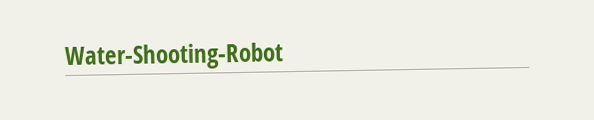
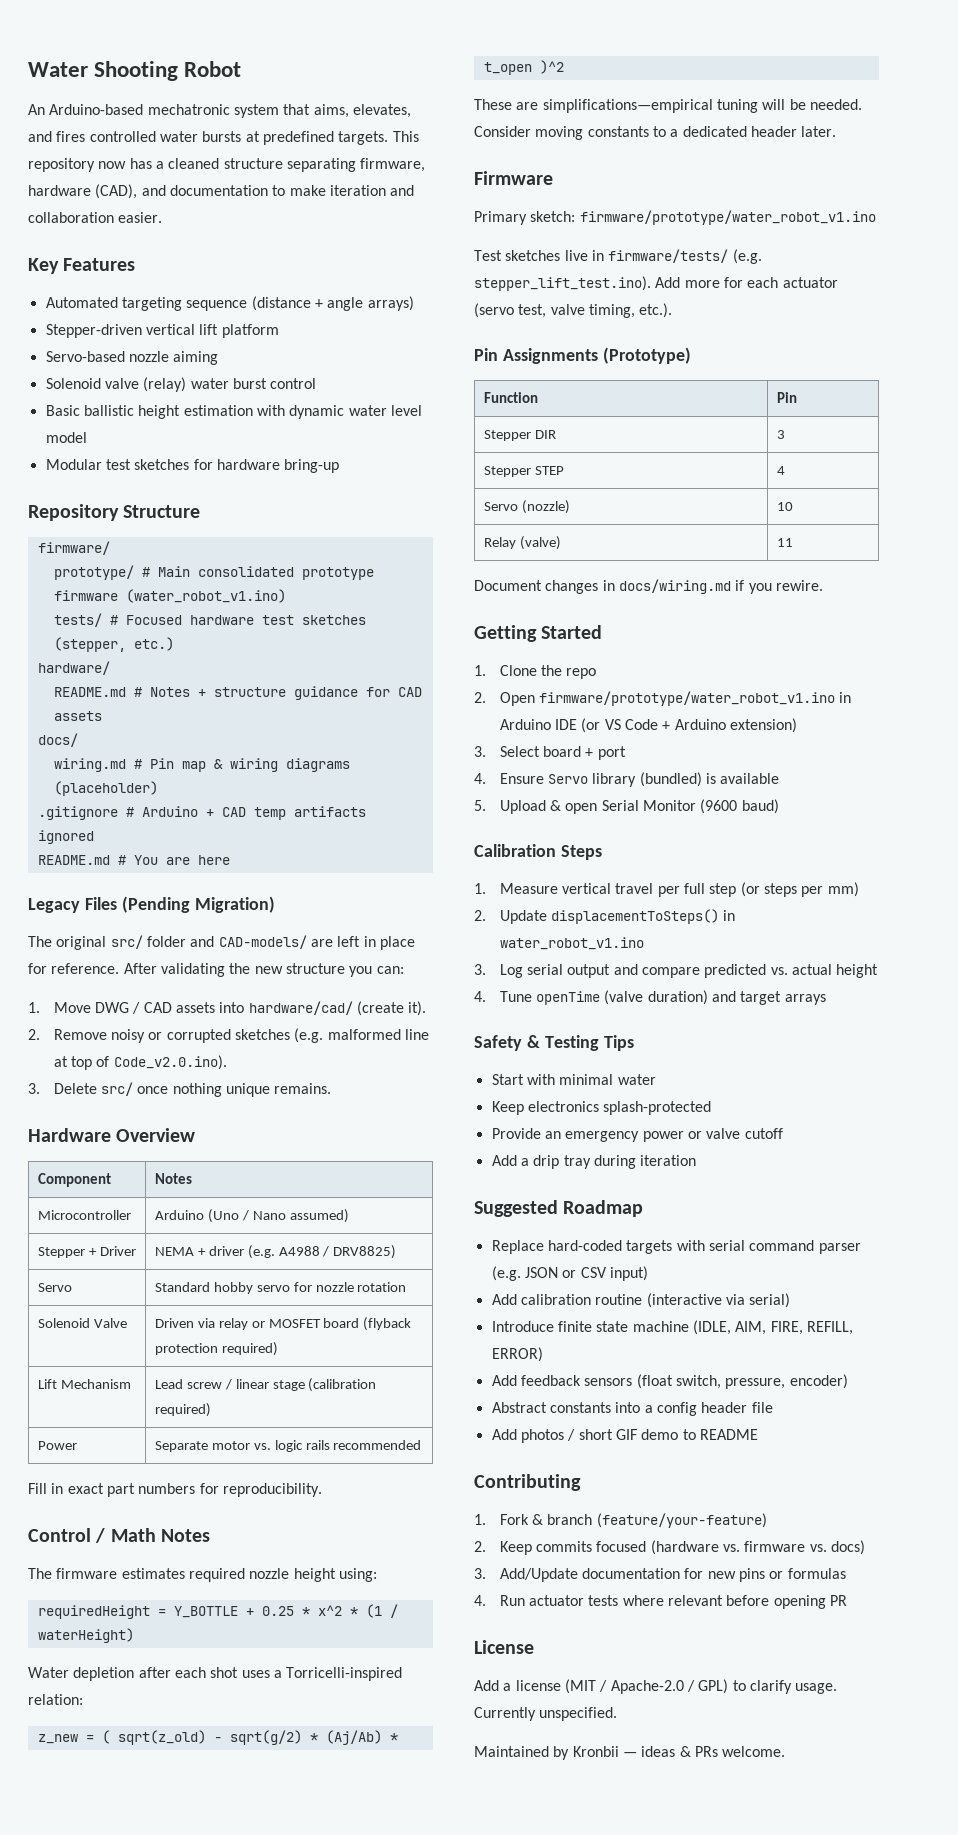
[64,42,284,72] Water-Shooting-Robot -> [28,61,242,81] [28,104,411,118] [28,131,419,145] [28,158,426,172] [28,184,415,199] [28,212,163,223] [28,258,136,274] [45,296,414,311] [45,324,279,338] [45,351,219,365] [45,377,317,392] [45,405,422,419] [45,432,87,443] [45,459,340,473] [28,504,201,521] [37,541,110,555] [53,565,374,580] [53,589,286,603] [53,613,366,627] [53,637,174,652] [37,661,110,675] [53,686,422,700] [53,711,102,721] [37,733,78,747] [53,758,350,772] [53,781,158,796] [37,806,366,820] [37,830,94,844] [37,855,230,865] [28,896,275,913] [28,935,415,950] [28,963,404,977] [28,1001,427,1016] [28,1028,429,1043] [53,1055,227,1070] [28,1082,332,1097] [28,1128,196,1142] [37,1173,111,1187] [154,1173,192,1184] [37,1210,131,1220] [154,1209,349,1223] [37,1246,136,1258] [154,1245,397,1259] [37,1283,72,1292] [154,1282,407,1294] [37,1318,127,1328] [154,1317,412,1331] [154,1342,278,1356] [37,1379,131,1389] [154,1378,377,1392] [154,1403,211,1417] [37,1441,77,1450] [154,1440,422,1452] [28,1483,322,1497] [28,1528,211,1543] [28,1568,377,1582] [37,1604,398,1619] [37,1628,134,1643] [28,1667,403,1681] [28,1694,83,1705] [37,1730,398,1745] [483,60,564,75] [474,99,862,113] [474,126,837,140] [474,171,553,185] [474,210,876,225] [474,249,762,264] [474,276,838,291] [474,303,673,318] [474,347,691,364] [483,392,538,403] [776,392,797,403] [483,430,556,441] [776,430,785,439] [483,466,564,477] [776,466,785,475] [483,500,570,514] [776,502,793,511] [483,536,561,550] [776,538,793,547] [474,579,823,594] [474,625,603,642] [474,665,597,679] [474,691,852,706] [499,718,797,733] [474,746,626,760] [474,772,780,787] [474,799,779,814] [474,844,602,860] [474,882,859,897] [474,909,736,924] [499,937,644,950] [474,964,879,978] [474,990,826,1005] [474,1035,634,1051] [491,1074,656,1085] [491,1101,712,1115] [491,1128,783,1142] [491,1155,697,1169] [474,1200,644,1217] [491,1240,861,1254] [491,1266,648,1281] [491,1293,791,1308] [491,1320,853,1335] [491,1347,543,1362] [491,1374,848,1389] [491,1402,773,1416] [491,1429,758,1443] [474,1474,581,1491] [474,1513,767,1528] [474,1540,865,1555] [474,1568,846,1582] [474,1595,847,1609] [474,1640,534,1654] [474,1679,838,1694] [474,1707,618,1721] [474,1746,786,1760] Water Shooting Robot // An Arduino-based mechatronic system that aims, elevates, and fires controlled water bursts at predefined targets. This repository now has a cleaned structure separating firmware, hardware (CAD), and documentation to make iteration and collaboration easier. // Key Features // Automated targeting sequence (distance + angle arrays) // Stepper-driven vertical lift platform // Servo-based nozzle aiming // Solenoid valve (relay) water burst control // Basic ballistic height estimation with dynamic water level model // Modular test sketches for hardware bring-up // Repository Structure // firmware/ // prototype/ # Main consolidated prototype firmware (water_robot_v1.ino) // tests/ # Focused hardware test sketches (stepper, etc.) // hardware/ // README.md # Notes + structure guidance for CAD assets // docs/ // wiring.md # Pin map & wiring diagrams (placeholder) // .gitignore # Arduino + CAD temp artifacts ignored // README.md # You are here // Legacy Files (Pending Migration) // The original src/ folder and CAD-models/ are left in place for reference. After validating the new structure you can: // 1. Move DWG / CAD assets into hardware/cad/ (create it). // 2. Remove noisy or corrupted sketches (e.g. malformed line at top of Code_v2.0.ino). // 3. Delete src/ once nothing unique remains. // Hardware Overview // Component | Notes // Microcontroller | Arduino (Uno / Nano assumed) // Stepper + Driver | NEMA + driver (e.g. A4988 / DRV8825) // Servo | Standard hobby servo for nozzle rotation // Solenoid Valve | Driven via relay or MOSFET board (flyback protection required) // Lift Mechanism | Lead screw / linear stage (calibration required) // Power | Separate motor vs. logic rails recommended // Fill in exact part numbers for reproducibility. // Control / Math Notes // The firmware estimates required nozzle height using: // requiredHeight = Y_BOTTLE + 0.25 * x^2 * (1 / waterHeight) // Water depletion after each shot uses a Torricelli-inspired relation: // z_new = ( sqrt(z_old) - sqrt(g/2) * (Aj/Ab) * t_open )^2 // These are simplifications—empirical tuning will be needed. Consider moving constants to a dedicated header later. // Firmware // Primary sketch: firmware/prototype/water_robot_v1.ino // Test sketches live in firmware/tests/ (e.g. stepper_lift_test.ino). Add more for each actuator (servo test, valve timing, etc.). // Pin Assignments (Prototype) // Function | Pin // Stepper DIR | 3 // Stepper STEP | 4 // Servo (nozzle) | 10 // Relay (valve) | 11 // Document changes in docs/wiring.md if you rewire. // Getting Started // 1. Clone the repo // 2. Open firmware/prototype/water_robot_v1.ino in Arduino IDE (or VS Code + Arduino extension) // 3. Select board + port // 4. Ensure Servo library (bundled) is available // 5. Upload & open Serial Monitor (9600 baud) // Calibration Steps // 1. Measure vertical travel per full step (or steps per mm) // 2. Update displacementToSteps() in water_robot_v1.ino // 3. Log serial output and compare predicted vs. actual height // 4. Tune openTime (valve duration) and target arrays // Safety & Testing Tips // Start with minimal water // Keep electronics splash-protected // Provide an emergency power or valve cutoff // Add a drip tray during iteration // Suggested Roadmap // Replace hard-coded targets with serial command parser (e.g. JSON or CSV input) // Add calibration routine (interactive via serial) // Introduce finite state machine (IDLE, AIM, FIRE, REFILL, ERROR) // Add feedback sensors (float switch, pressure, encoder) // Abstract constants into a config header file // Add photos / short GIF demo to README // Contributing // 1. Fork & branch (feature/your-feature) // 2. Keep commits focused (hardware vs. firmware vs. docs) // 3. Add/Update documentation for new pins or formulas // 4. Run actuator tests where relevant before opening PR // License // Add a license (MIT / Apache-2.0 / GPL) to clarify usage. Currently unspecified. // Maintained by Kronbii — ideas & PRs welcome.

